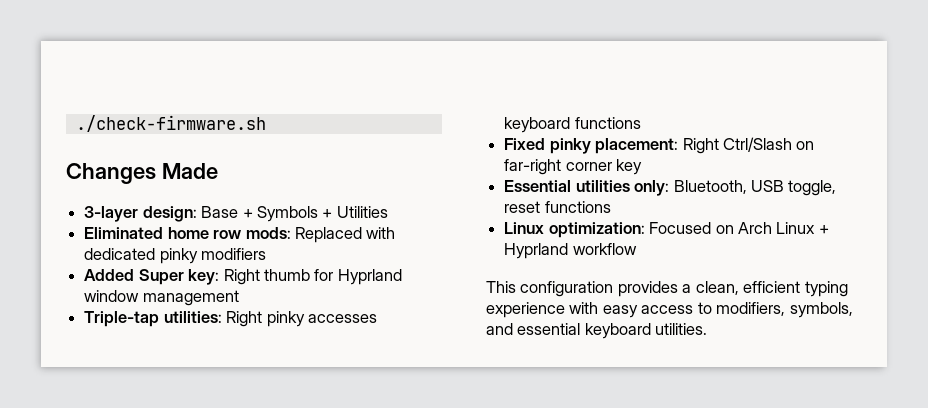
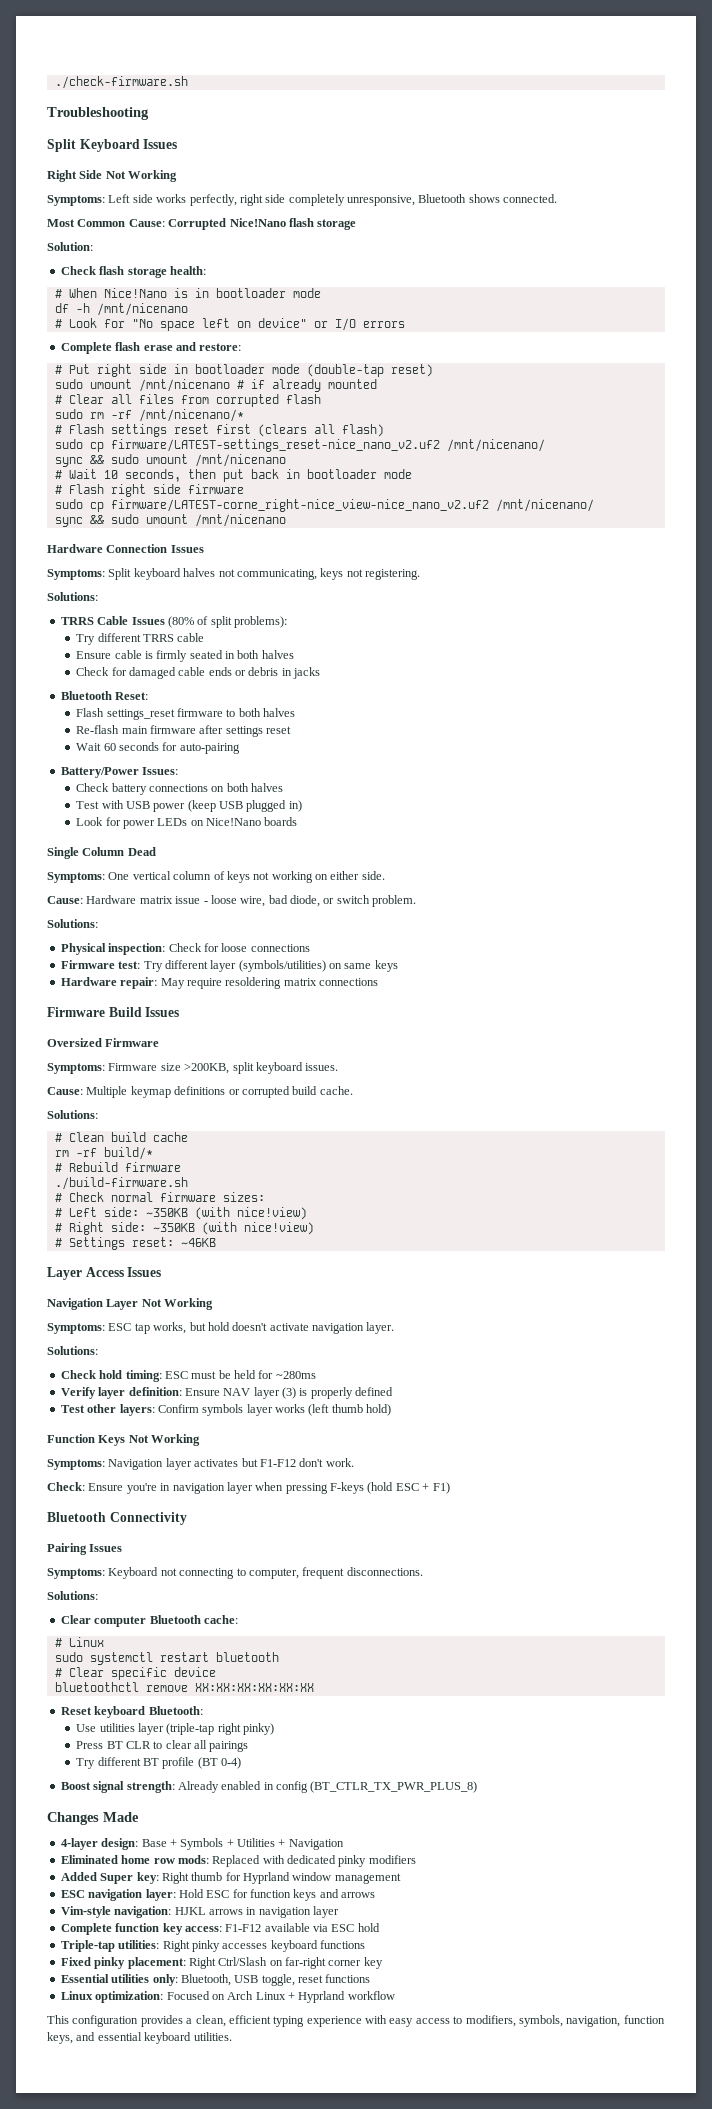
(266, 123) none -> [47,107,149,120] [47,139,178,152] [47,170,178,182] [47,194,558,206] [47,218,357,230] [47,242,93,251] [60,266,206,278] [54,288,321,298] [54,303,188,316] [54,318,405,331] [60,342,242,354] [54,364,433,377] [54,379,377,392] [54,394,321,407] [54,409,244,422] [54,424,384,437] [54,439,545,452] [54,454,286,467] [54,469,412,482] [54,484,244,497] [54,499,594,512] [54,514,286,527] [47,544,204,553] [47,568,420,580] [47,592,98,601] [60,616,287,628] [76,633,205,645] [76,650,294,662] [76,667,321,679] [60,691,149,700] [76,708,296,720] [76,725,292,737] [76,742,240,754] [60,767,179,778] [76,783,284,795] [76,800,302,812] [76,817,298,829] [47,847,156,859] [47,871,385,883] [47,895,417,907] [47,919,98,928] [60,943,310,955] [60,960,398,972] [60,977,378,989] [47,1007,180,1017] [47,1038,160,1047] [47,1062,339,1074] [47,1086,353,1098] [47,1110,98,1119] [54,1132,188,1142] [54,1147,153,1160] [54,1162,181,1172] [54,1177,188,1190] [54,1192,265,1202] [54,1207,307,1220] [54,1222,314,1235] [54,1237,216,1250] [47,1267,162,1280] [47,1298,214,1310] [47,1322,395,1334] [47,1346,98,1355] [60,1370,316,1382] [60,1387,394,1399] [60,1404,392,1416] [47,1434,201,1446] [47,1458,354,1470] [47,1482,450,1494] [47,1512,187,1525] [47,1543,123,1555] [47,1567,423,1579] [47,1591,98,1600] [60,1615,238,1627] [54,1637,104,1647] [54,1652,279,1665] [54,1667,216,1680] [54,1682,314,1692] [60,1706,203,1718] [76,1723,275,1735] [76,1740,249,1752] [76,1757,242,1769] [60,1781,478,1793] // Troubleshooting // Split Keyboard Issues // Right Side Not Working // Symptoms: Left side works perfectly, right side completely unresponsive, Bluetooth shows connected. // Most Common Cause: Corrupted Nice!Nano flash storage // Solution: // Check flash storage health: // # When Nice!Nano is in bootloader mode // df -h /mnt/nicenano // # Look for "No space left on device" or I/O errors // Complete flash erase and restore: // # Put right side in bootloader mode (double-tap reset) // sudo umount /mnt/nicenano # if already mounted // # Clear all files from corrupted flash // sudo rm -rf /mnt/nicenano/* // # Flash settings reset first (clears all flash) // sudo cp firmware/LATEST-settings_reset-nice_nano_v2.uf2 /mnt/nicenano/ // sync && sudo umount /mnt/nicenano // # Wait 10 seconds, then put back in bootloader mode // # Flash right side firmware // sudo cp firmware/LATEST-corne_right-nice_view-nice_nano_v2.uf2 /mnt/nicenano/ // sync && sudo umount /mnt/nicenano // Hardware Connection Issues // Symptoms: Split keyboard halves not communicating, keys not registering. // Solutions: // TRRS Cable Issues (80% of split problems): // Try different TRRS cable // Ensure cable is firmly seated in both halves // Check for damaged cable ends or debris in jacks // Bluetooth Reset: // Flash settings_reset firmware to both halves // Re-flash main firmware after settings reset // Wait 60 seconds for auto-pairing // Battery/Power Issues: // Check battery connections on both halves // Test with USB power (keep USB plugged in) // Look for power LEDs on Nice!Nano boards // Single Column Dead // Symptoms: One vertical column of keys not working on either side. // Cause: Hardware matrix issue - loose wire, bad diode, or switch problem. // Solutions: // Physical inspection: Check for loose connections // Firmware test: Try different layer (symbols/utilities) on same keys // Hardware repair: May require resoldering matrix connections // Firmware Build Issues // Oversized Firmware // Symptoms: Firmware size >200KB, split keyboard issues. // Cause: Multiple keymap definitions or corrupted build cache. // Solutions: // # Clean build cache // rm -rf build/* // # Rebuild firmware // ./build-firmware.sh // # Check normal firmware sizes: // # Left side: ~350KB (with nice!view) // # Right side: ~350KB (with nice!view) // # Settings reset: ~46KB // Layer Access Issues // Navigation Layer Not Working // Symptoms: ESC tap works, but hold doesn't activate navigation layer. // Solutions: // Check hold timing: ESC must be held for ~280ms // Verify layer definition: Ensure NAV layer (3) is properly defined // Test other layers: Confirm symbols layer works (left thumb hold) // Function Keys Not Working // Symptoms: Navigation layer activates but F1-F12 don't work. // Check: Ensure you're in navigation layer when pressing F-keys (hold ESC + F1) // Bluetooth Connectivity // Pairing Issues // Symptoms: Keyboard not connecting to computer, frequent disconnections. // Solutions: // Clear computer Bluetooth cache: // # Linux // sudo systemctl restart bluetooth // # Clear specific device // bluetoothctl remove XX:XX:XX:XX:XX:XX // Reset keyboard Bluetooth: // Use utilities layer (triple-tap right pinky) // Press BT CLR to clear all pairings // Try different BT profile (BT 0-4) // Boost signal strength: Already enabled in config (BT_CTLR_TX_PWR_PLUS_8)
[84,206,139,222] 3-layer -> [60,1838,98,1850] 4-layer
(388, 212) none -> [278,1839,344,1850] + Navigation
(239, 298) none -> [60,1889,376,1901] [60,1906,339,1918] [60,1923,380,1935] // ESC navigation layer: Hold ESC for function keys and arrows // Vim-style navigation: HJKL arrows in navigation layer // Complete function key access: F1-F12 available via ESC hold
(853, 310) none -> [566,2015,665,2027] [47,2032,73,2044] navigation, function keys,

